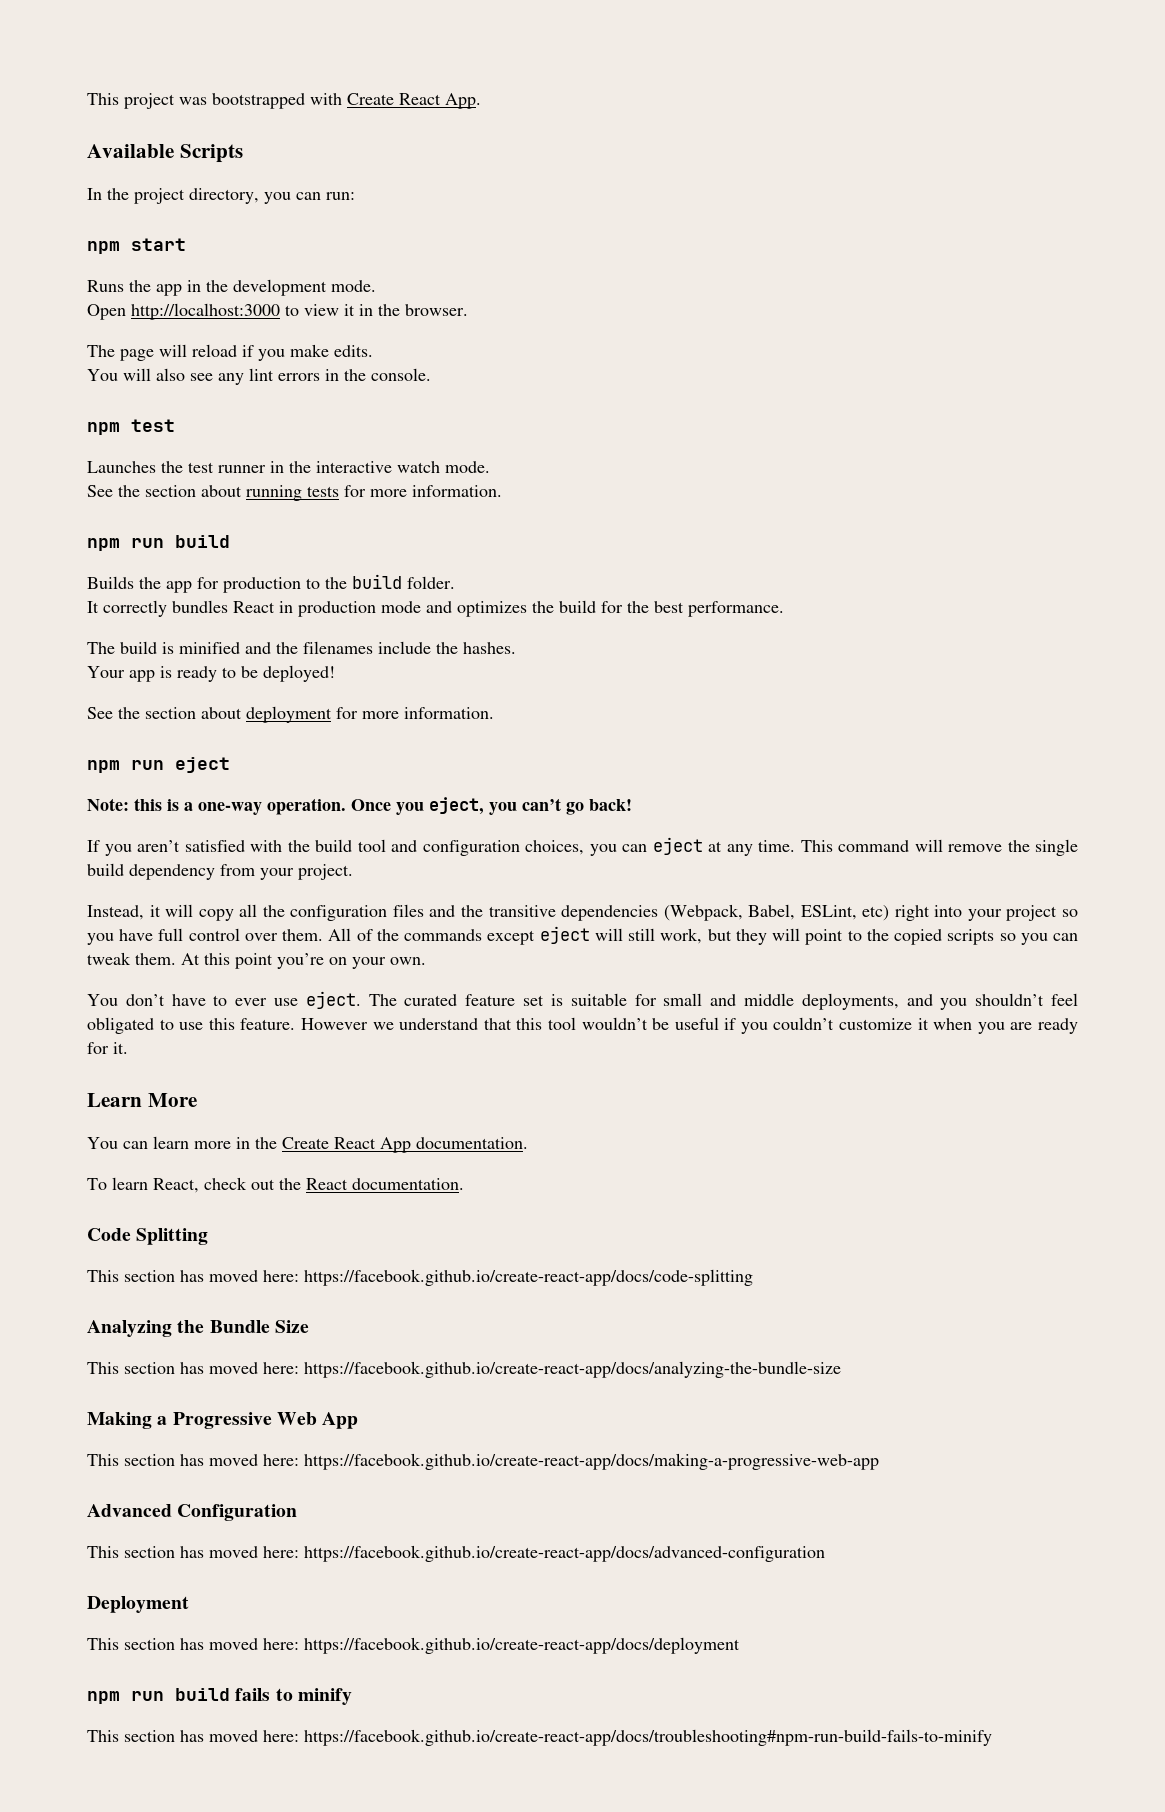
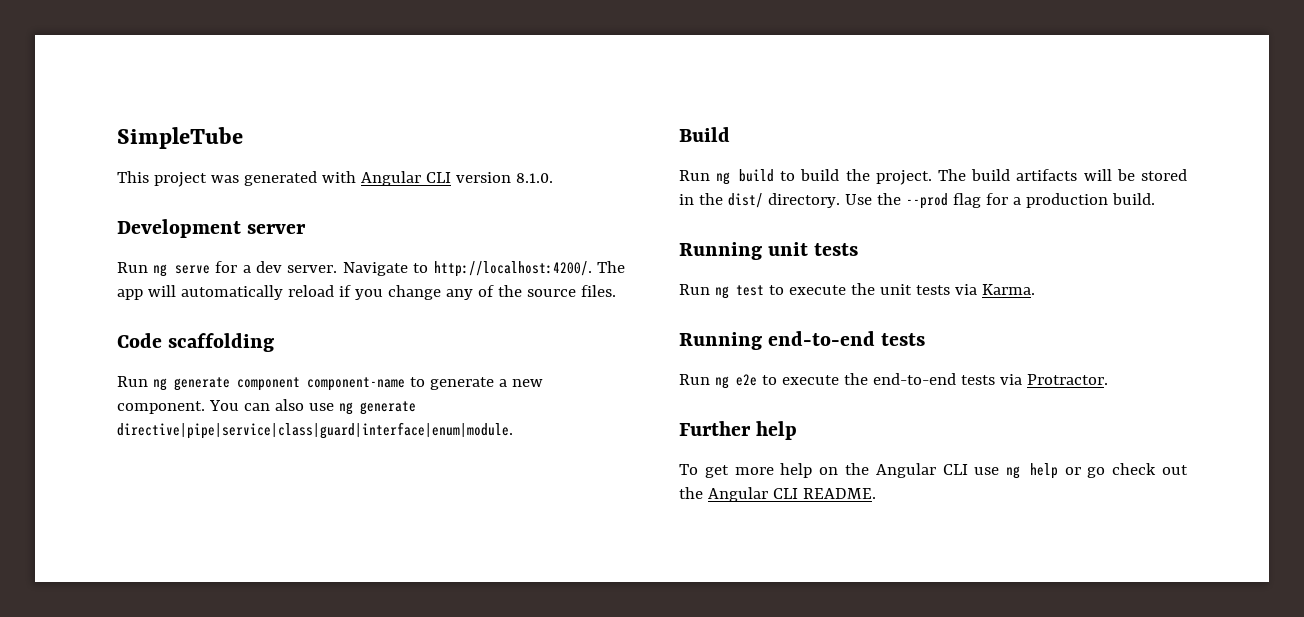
(87, 99) none -> [117,127,243,149] SimpleTube //
[212,93,481,109] [87,144,243,163] [87,188,355,204] [87,238,186,254] [87,279,376,296] [87,303,468,320] [87,344,373,361] [87,368,431,385] [87,419,175,435] [87,461,490,473] [87,485,502,501] [87,535,230,551] [87,574,455,593] [87,600,784,617] [87,641,516,654] [87,665,335,682] [87,706,494,723] [87,757,230,773] [87,797,632,815] [87,837,1078,856] [87,863,353,880] [87,904,1078,921] [87,926,1079,945] [87,952,426,969] [87,991,1079,1010] [87,1017,1079,1034] [87,1042,128,1054] [87,1093,197,1107] [87,1136,528,1153] [87,1177,464,1193] [87,1228,209,1245] [87,1269,753,1286] [87,1320,309,1337] [87,1361,841,1378] [87,1412,359,1429] [87,1453,879,1470] [87,1504,298,1521] [87,1545,825,1562] [87,1596,189,1613] [87,1637,740,1654] [87,1688,352,1705] [87,1729,992,1746] bootstrapped with Create React App. // Available Scripts // In the project directory, you can run: // npm start // Runs the app in the development mode. // Open http://localhost:3000 to view it in the browser. // The page will reload if you make edits. // You will also see any lint errors in the console. // npm test // Launches the test runner in the interactive watch mode. // See the section about running tests for more information. // npm run build // Builds the app for production to the build folder. // It correctly bundles React in production mode and optimizes the build for the best performance. // The build is minified and the filenames include the hashes. // Your app is ready to be deployed! // See the section about deployment for more information. // npm run eject // Note: this is a one-way operation. Once you eject, you can’t go back! // If you aren’t satisfied with the build tool and configuration choices, you can eject at any time. This command will remove the single build dependency from your project. // Instead, it will copy all the configuration files and the transitive dependencies (Webpack, Babel, ESLint, etc) right into your project so you have full control over them. All of the commands except eject will still work, but they will point to the copied scripts so you can tweak them. At this point you’re on your own. // You don’t have to ever use eject. The curated feature set is suitable for small and middle deployments, and you shouldn’t feel obligated to use this feature. However we understand that this tool wouldn’t be useful if you couldn’t customize it when you are ready for it. // Learn More // You can learn more in the Create React App documentation. // To learn React, check out the React documentation. // Code Splitting // This section has moved here: https://facebook.github.io/create-react-app/docs/code-splitting // Analyzing the Bundle Size // This section has moved here: https://facebook.github.io/create-react-app/docs/analyzing-the-bundle-size // Making a Progressive Web App // This section has moved here: https://facebook.github.io/create-react-app/docs/making-a-progressive-web-app // Advanced Configuration // This section has moved here: https://facebook.github.io/create-react-app/docs/advanced-configuration // Deployment // This section has moved here: https://facebook.github.io/create-react-app/docs/deployment // npm run build fails to minify // This section has moved here: https://facebook.github.io/create-react-app/docs/troubleshooting#npm-run-build-fails-to-minify -> [243,171,553,186] [117,219,307,238] [117,261,626,277] [117,285,616,300] [117,333,275,352] [117,376,543,391] [117,399,416,415] [117,422,513,439] [679,127,730,142] [679,169,1187,185] [679,193,1155,209] [679,242,859,260] [679,283,1035,299] [679,331,926,350] [679,373,1108,389] [679,421,798,440] [679,463,1189,479] [679,487,876,502] generated with Angular CLI version 8.1.0. // Development server // Run ng serve for a dev server. Navigate to http://localhost:4200/. The app will automatically reload if you change any of the source files. // Code scaffolding // Run ng generate component component-name to generate a new component. You can also use ng generate directive|pipe|service|class|guard|interface|enum|module. // Build // Run ng build to build the project. The build artifacts will be stored in the dist/ directory. Use the --prod flag for a production build. // Running unit tests // Run ng test to execute the unit tests via Karma. // Running end-to-end tests // Run ng e2e to execute the end-to-end tests via Protractor. // Further help // To get more help on the Angular CLI use ng help or go check out the Angular CLI README.

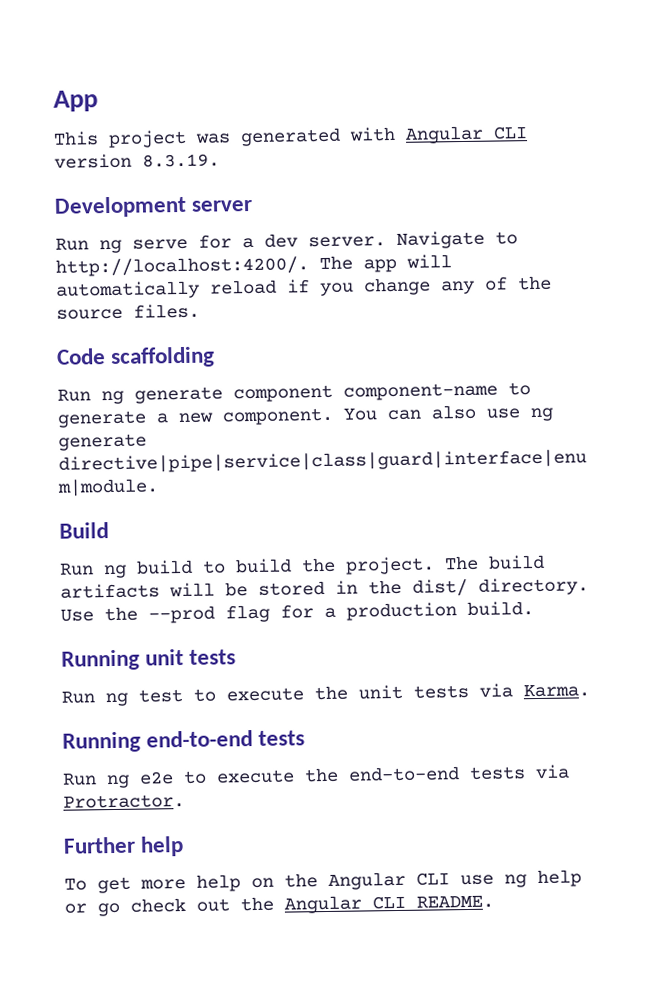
[117,127,243,149] SimpleTube -> [53,90,98,112] App
[515,173,553,183] 8.1.0. -> [142,153,220,168] 8.3.19.

